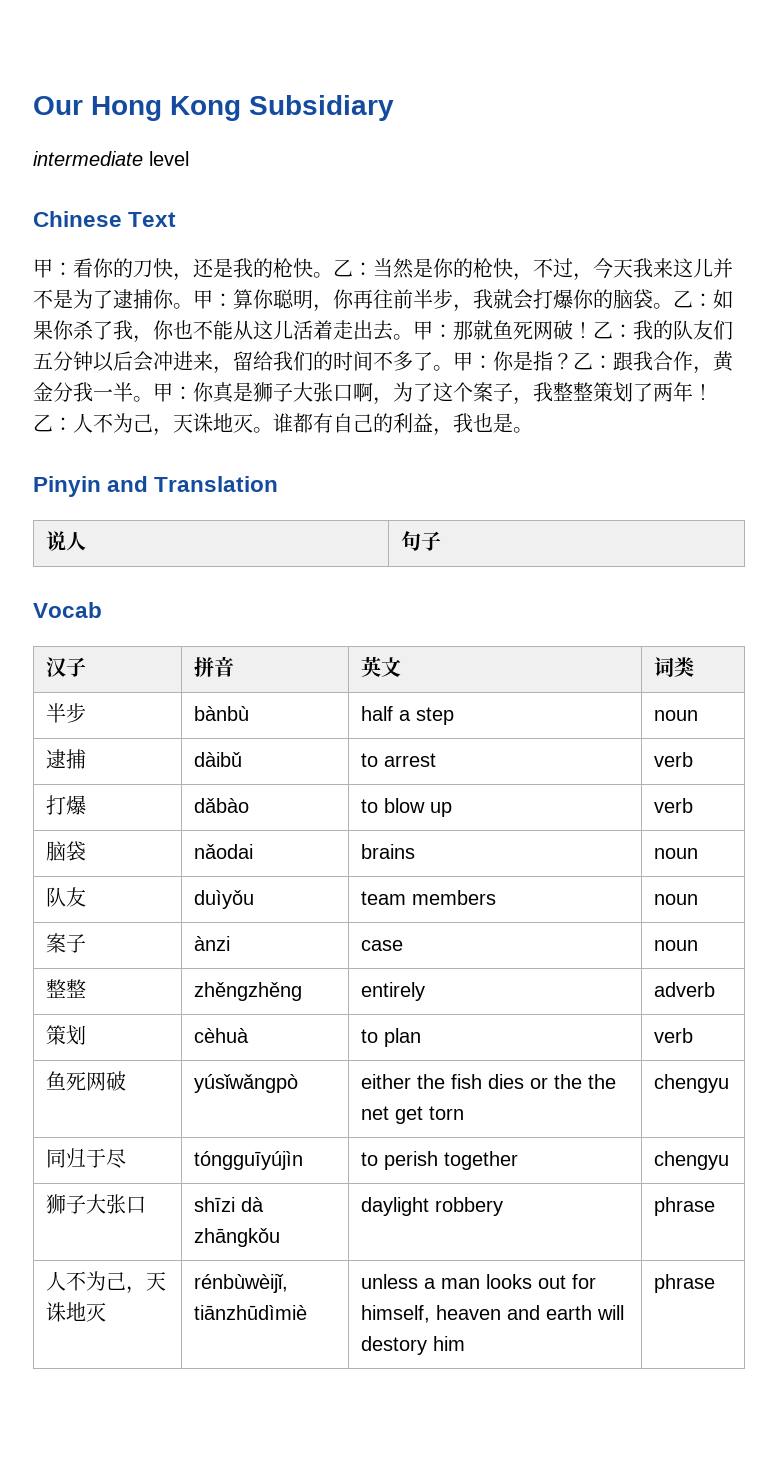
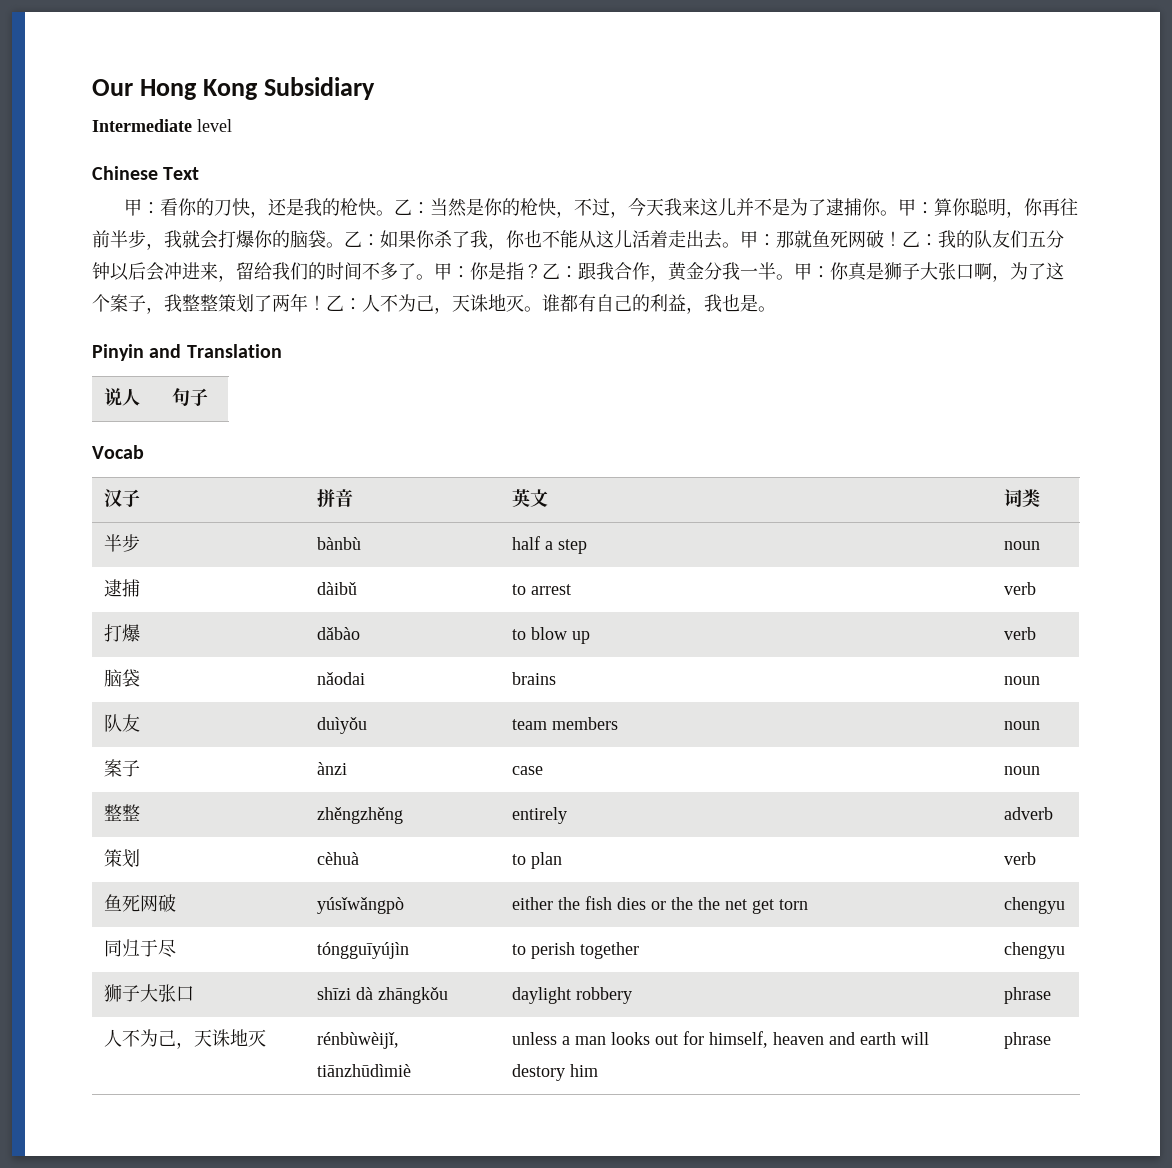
[33,151,143,166] intermediate -> [92,119,192,132] Intermediate

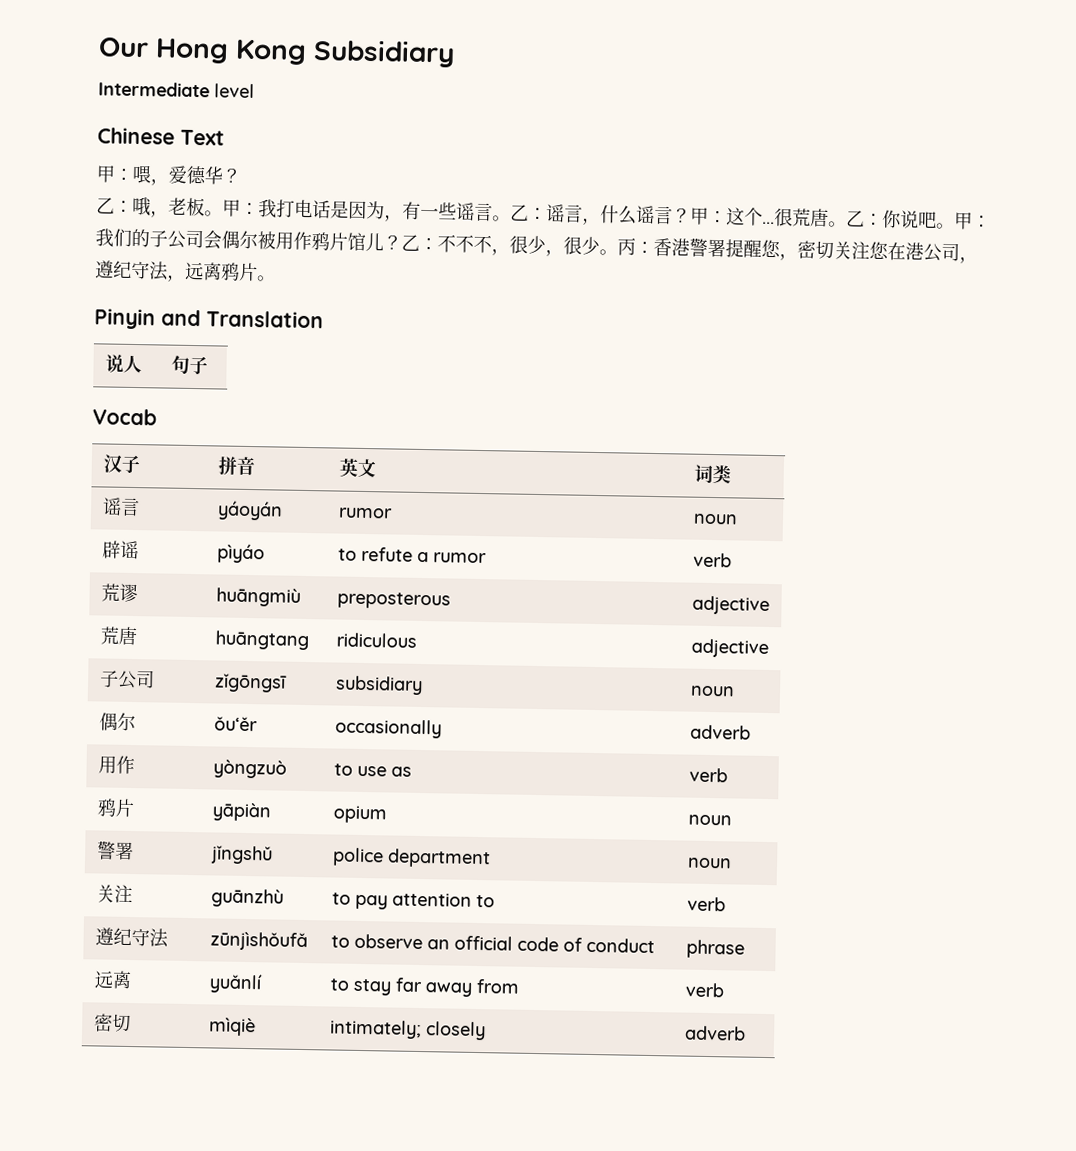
[160,198,1079,218] [92,230,1064,250] [92,262,1064,282] [92,293,758,314] 看你的刀快，还是我的枪快。乙：当然是你的枪快，不过，今天我来这儿并不是为了逮捕你。甲：算你聪明，你再往前半步，我就会打爆你的脑袋。乙：如果你杀了我，你也不能从这儿活着走出去。甲：那就鱼死网破！乙：我的队友们五分钟以后会冲进来，留给我们的时间不多了。甲：你是指？乙：跟我合作，黄金分我一半。甲：你真是狮子大张口啊，为了这个案子，我整整策划了两年！乙：人不为己，天诛地灭。谁都有自己的利益，我也是 -> [132,164,241,186] [96,196,991,230] [95,228,978,264] [95,260,258,282] 喂，爱德华？ // 乙：哦，老板。甲：我打电话是因为，有一些谣言。乙：谣言，什么谣言？甲：这个...很荒唐。乙：你说吧。甲：我们的子公司会偶尔被用作鸦片馆儿？乙：不不不，很少，很少。丙：香港警署提醒您，密切关注您在港公司，遵纪守法，远离鸦片
[104,534,141,552] [317,537,362,550] [512,536,588,554] [1004,541,1041,550] [104,579,141,597] [317,582,358,595] [512,584,572,595] [1004,582,1037,595] [104,624,141,642] [317,627,361,640] [512,627,591,644] [1004,627,1037,640] [104,669,141,687] [317,672,366,685] [512,672,557,685] [1004,676,1041,685] [104,714,141,732] [317,717,368,734] [512,717,619,730] [1004,721,1041,730] [104,759,141,777] [317,762,348,775] [512,766,544,775] [1004,766,1041,775] [104,804,141,821] [317,807,404,824] [512,807,568,824] [1004,807,1054,820] [104,849,141,868] [317,852,360,865] [512,852,563,869] [1004,852,1037,865] [104,894,177,912] [317,897,405,914] [512,896,809,914] [1004,897,1066,914] [104,939,177,958] [317,942,410,959] [512,942,640,959] [1004,942,1066,959] [104,984,195,1002] [317,987,449,1004] [512,987,633,1004] [1004,987,1052,1004] [104,1029,267,1049] [317,1032,400,1049] [317,1064,412,1077] [512,1031,930,1048] [512,1064,599,1081] [1004,1032,1052,1049] 半步 | bànbù | half a step | noun // 逮捕 | dàibǔ | to arrest | verb // 打爆 | dǎbào | to blow up | verb // 脑袋 | nǎodai | brains | noun // 队友 | duìyǒu | team members | noun // 案子 | ànzi | case | noun // 整整 | zhěngzhěng | entirely | adverb // 策划 | cèhuà | to plan | verb // 鱼死网破 | yúsǐwǎngpò | either the fish dies or the the net get torn | chengyu // 同归于尽 | tóngguīyújìn | to perish together | chengyu // 狮子大张口 | shīzi dà zhāngkǒu | daylight robbery | phrase // 人不为己，天诛地灭 | rénbùwèijǐ, tiānzhūdìmiè | unless a man looks out for himself, heaven and earth will destory him | phrase -> [101,497,140,517] [216,500,283,521] [337,507,393,519] [692,513,738,525] [101,540,139,560] [216,543,265,564] [337,546,487,564] [692,552,732,568] [100,583,138,603] [215,587,301,607] [336,591,451,610] [691,595,770,616] [99,626,138,646] [214,630,309,651] [335,632,417,648] [690,638,769,658] [99,670,155,690] [213,673,287,693] [334,675,423,696] [689,685,735,697] [98,712,136,732] [213,716,258,732] [334,718,442,739] [689,724,751,740] [97,755,135,775] [212,759,287,779] [333,763,412,777] [688,767,728,783] [96,798,135,818] [211,802,272,822] [332,805,387,824] [687,814,732,826] [96,840,134,861] [209,845,273,865] [331,847,491,869] [686,857,732,869] [95,884,133,904] [210,888,284,908] [331,892,495,910] [686,896,726,912] [94,927,169,948] [209,931,308,952] [330,933,655,954] [685,939,745,959] [93,970,132,990] [208,973,263,994] [329,977,520,997] [684,982,724,998] [93,1013,131,1033] [208,1017,256,1037] [328,1019,486,1041] [684,1025,746,1041] 谣言 | yáoyán | rumor | noun // 辟谣 | pìyáo | to refute a rumor | verb // 荒谬 | huāngmiù | preposterous | adjective // 荒唐 | huāngtang | ridiculous | adjective // 子公司 | zǐgōngsī | subsidiary | noun // 偶尔 | ǒu‘ěr | occasionally | adverb // 用作 | yòngzuò | to use as | verb // 鸦片 | yāpiàn | opium | noun // 警署 | jǐngshǔ | police department | noun // 关注 | guānzhù | to pay attention to | verb // 遵纪守法 | zūnjìshǒufǎ | to observe an official code of conduct | phrase // 远离 | yuǎnlí | to stay far away from | verb // 密切 | mìqiè | intimately; closely | adverb

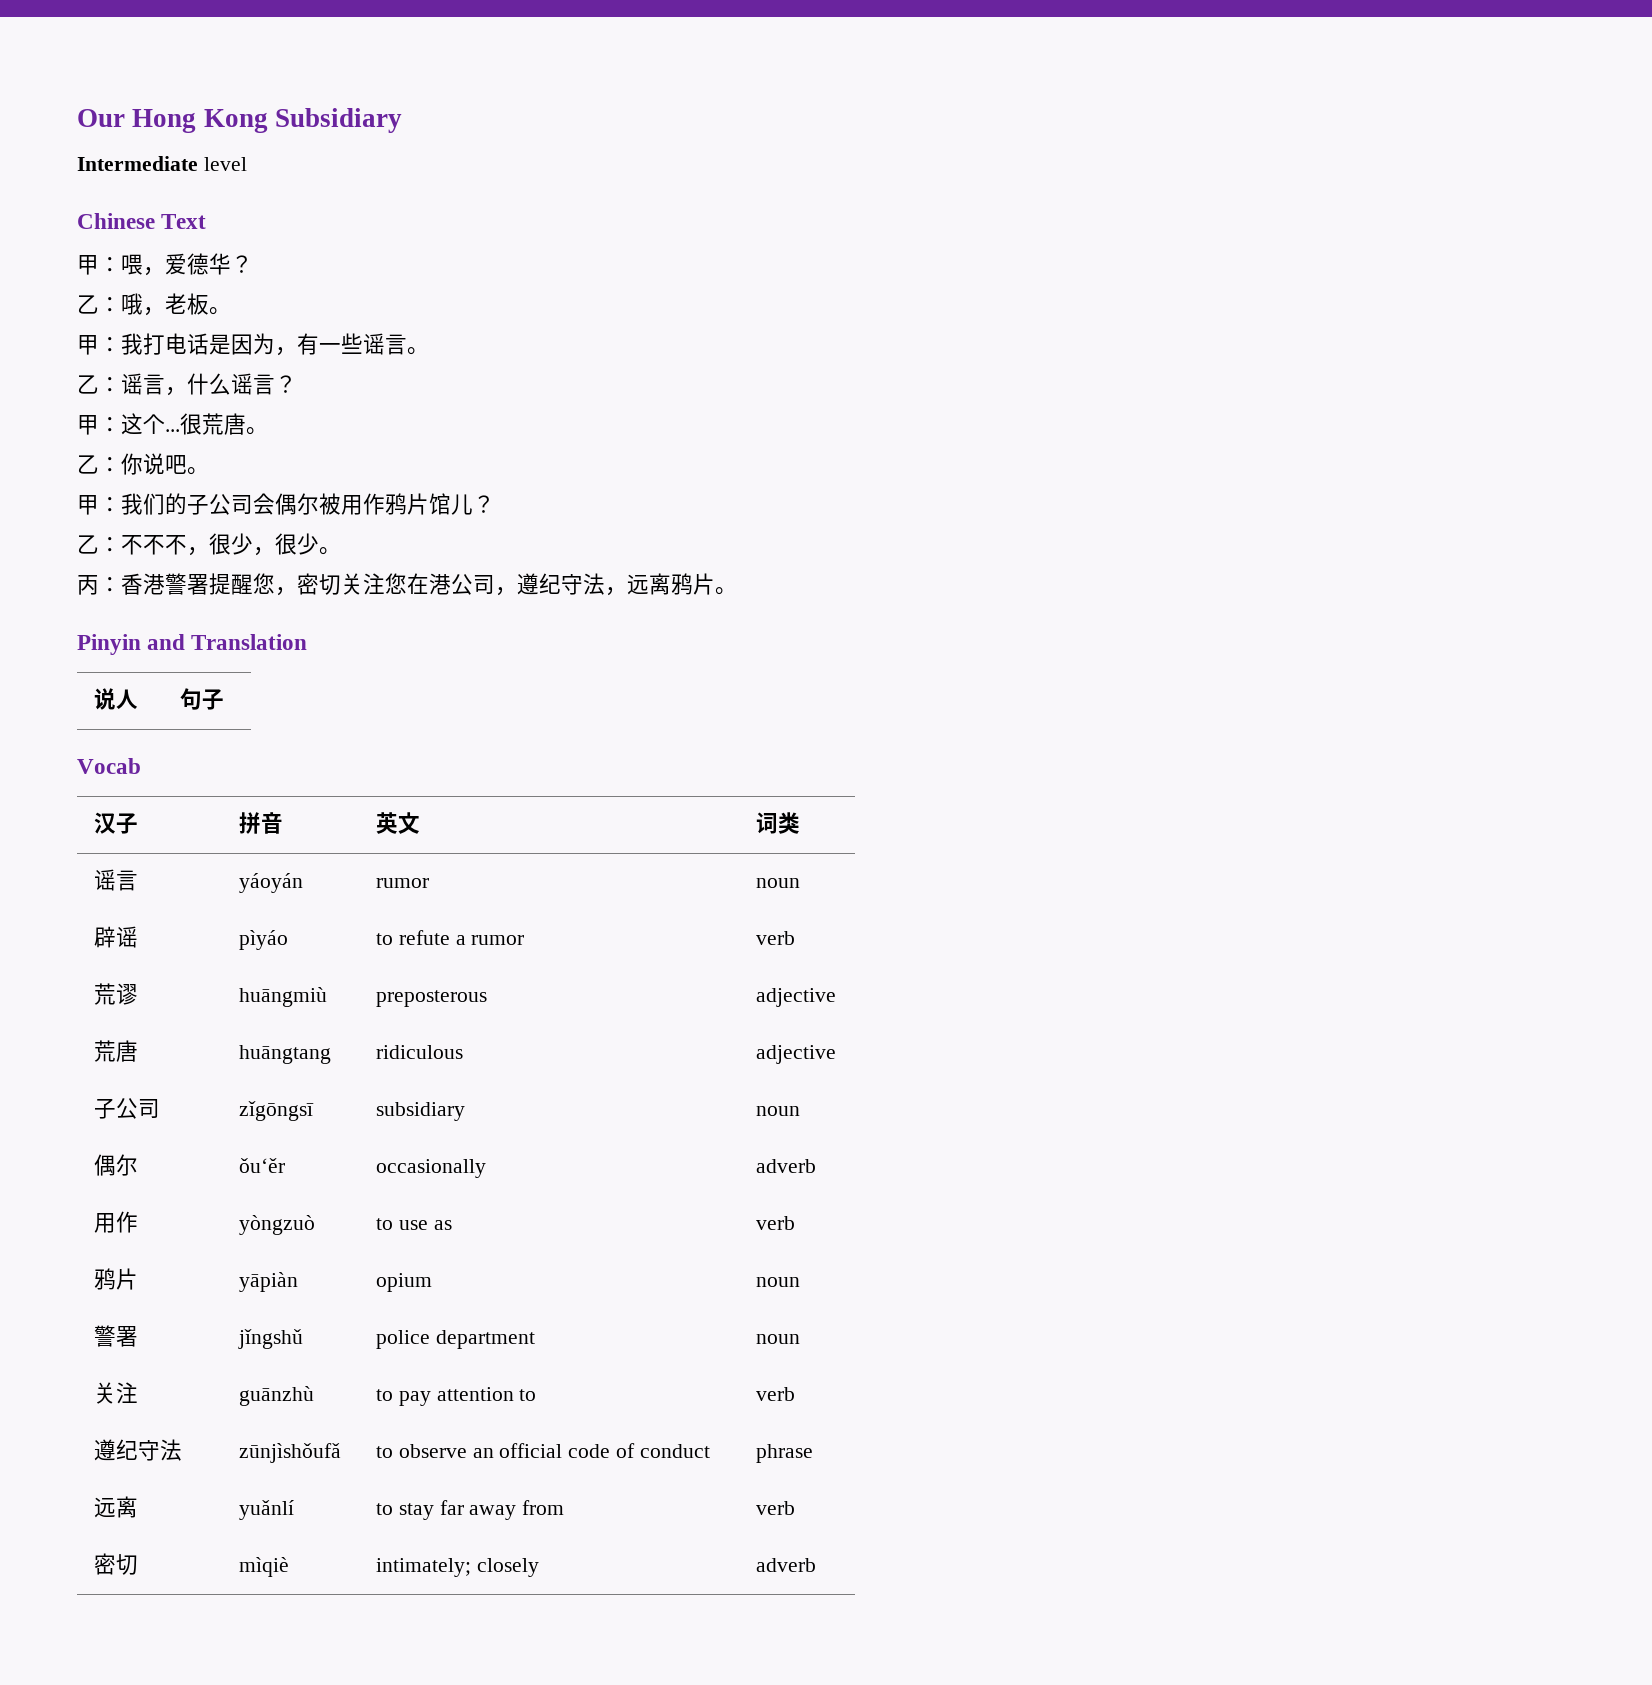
(223, 213) none -> (231, 311) //
(511, 218) none -> (429, 351) //
(691, 215) none -> (297, 384) //
(847, 224) none -> (268, 431) //
(955, 226) none -> (209, 471) //
(402, 242) none -> (495, 504) //
(618, 252) none -> (341, 551) //

